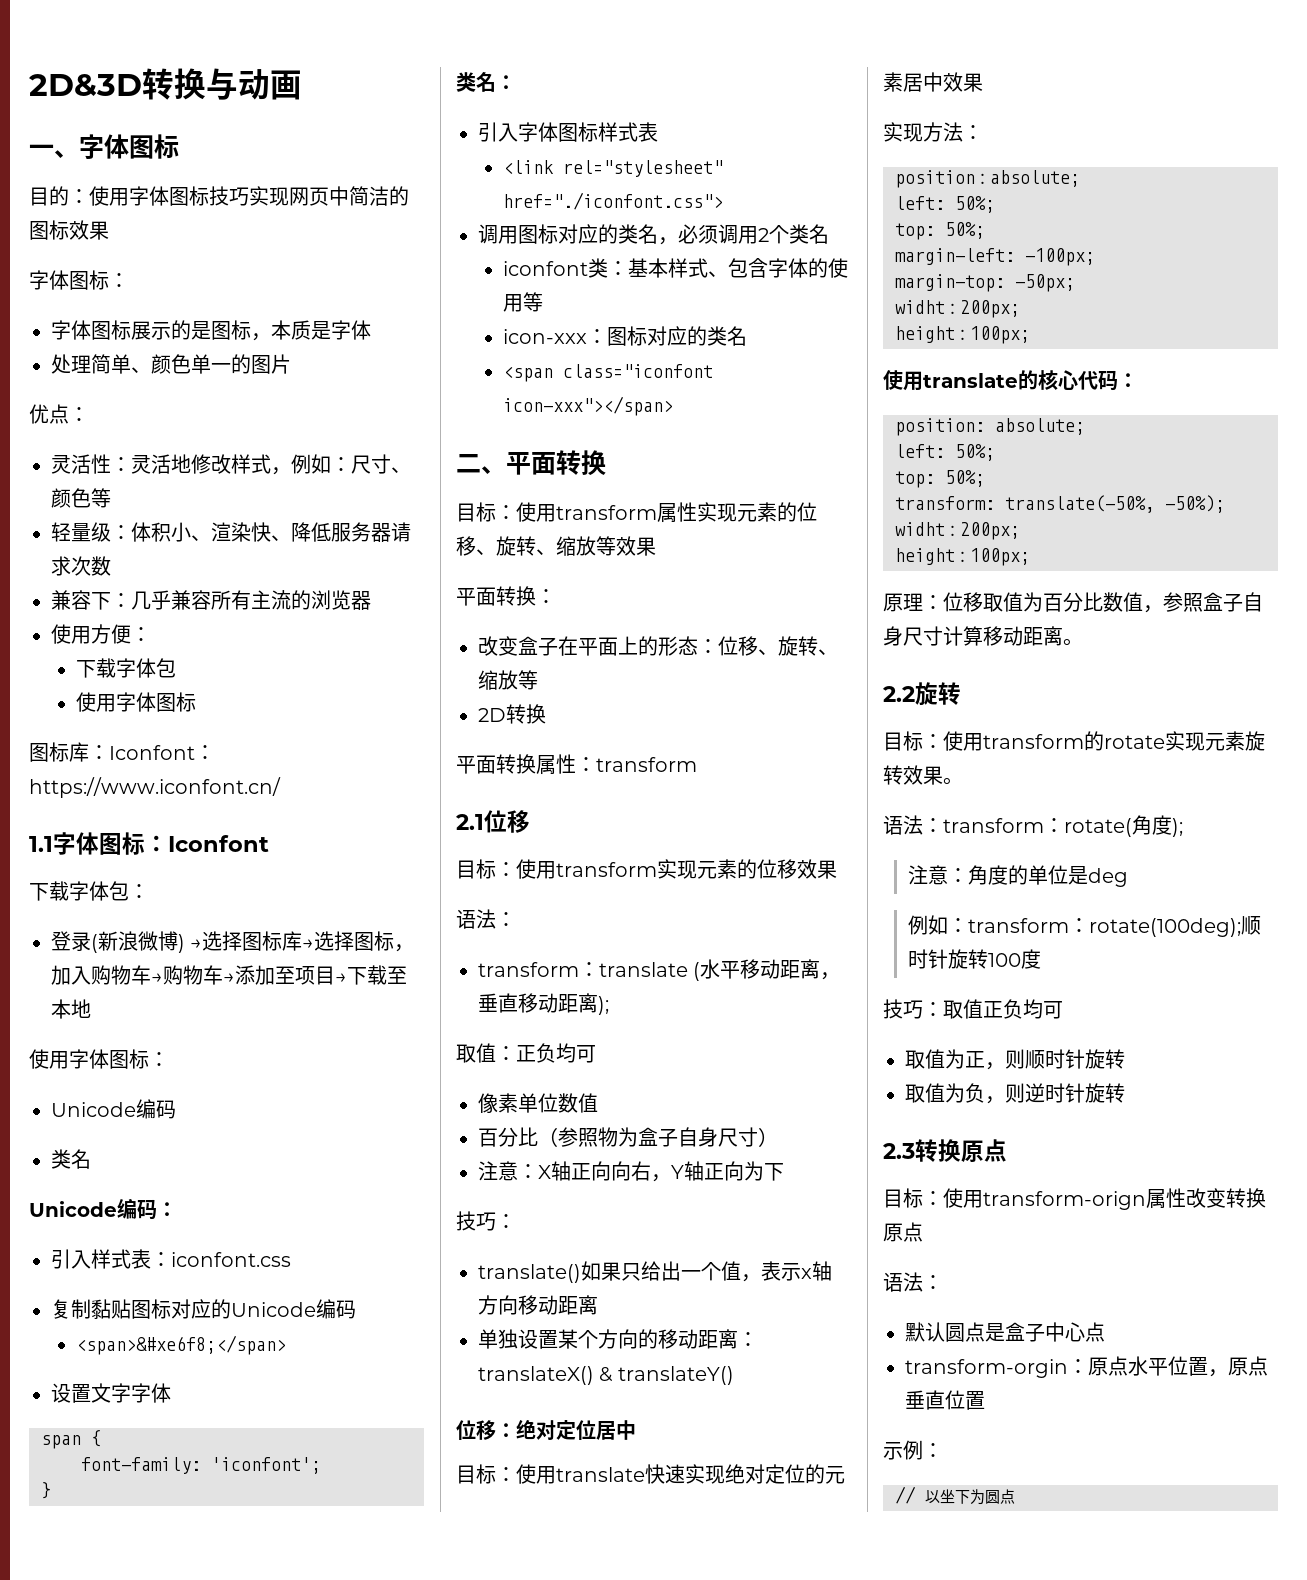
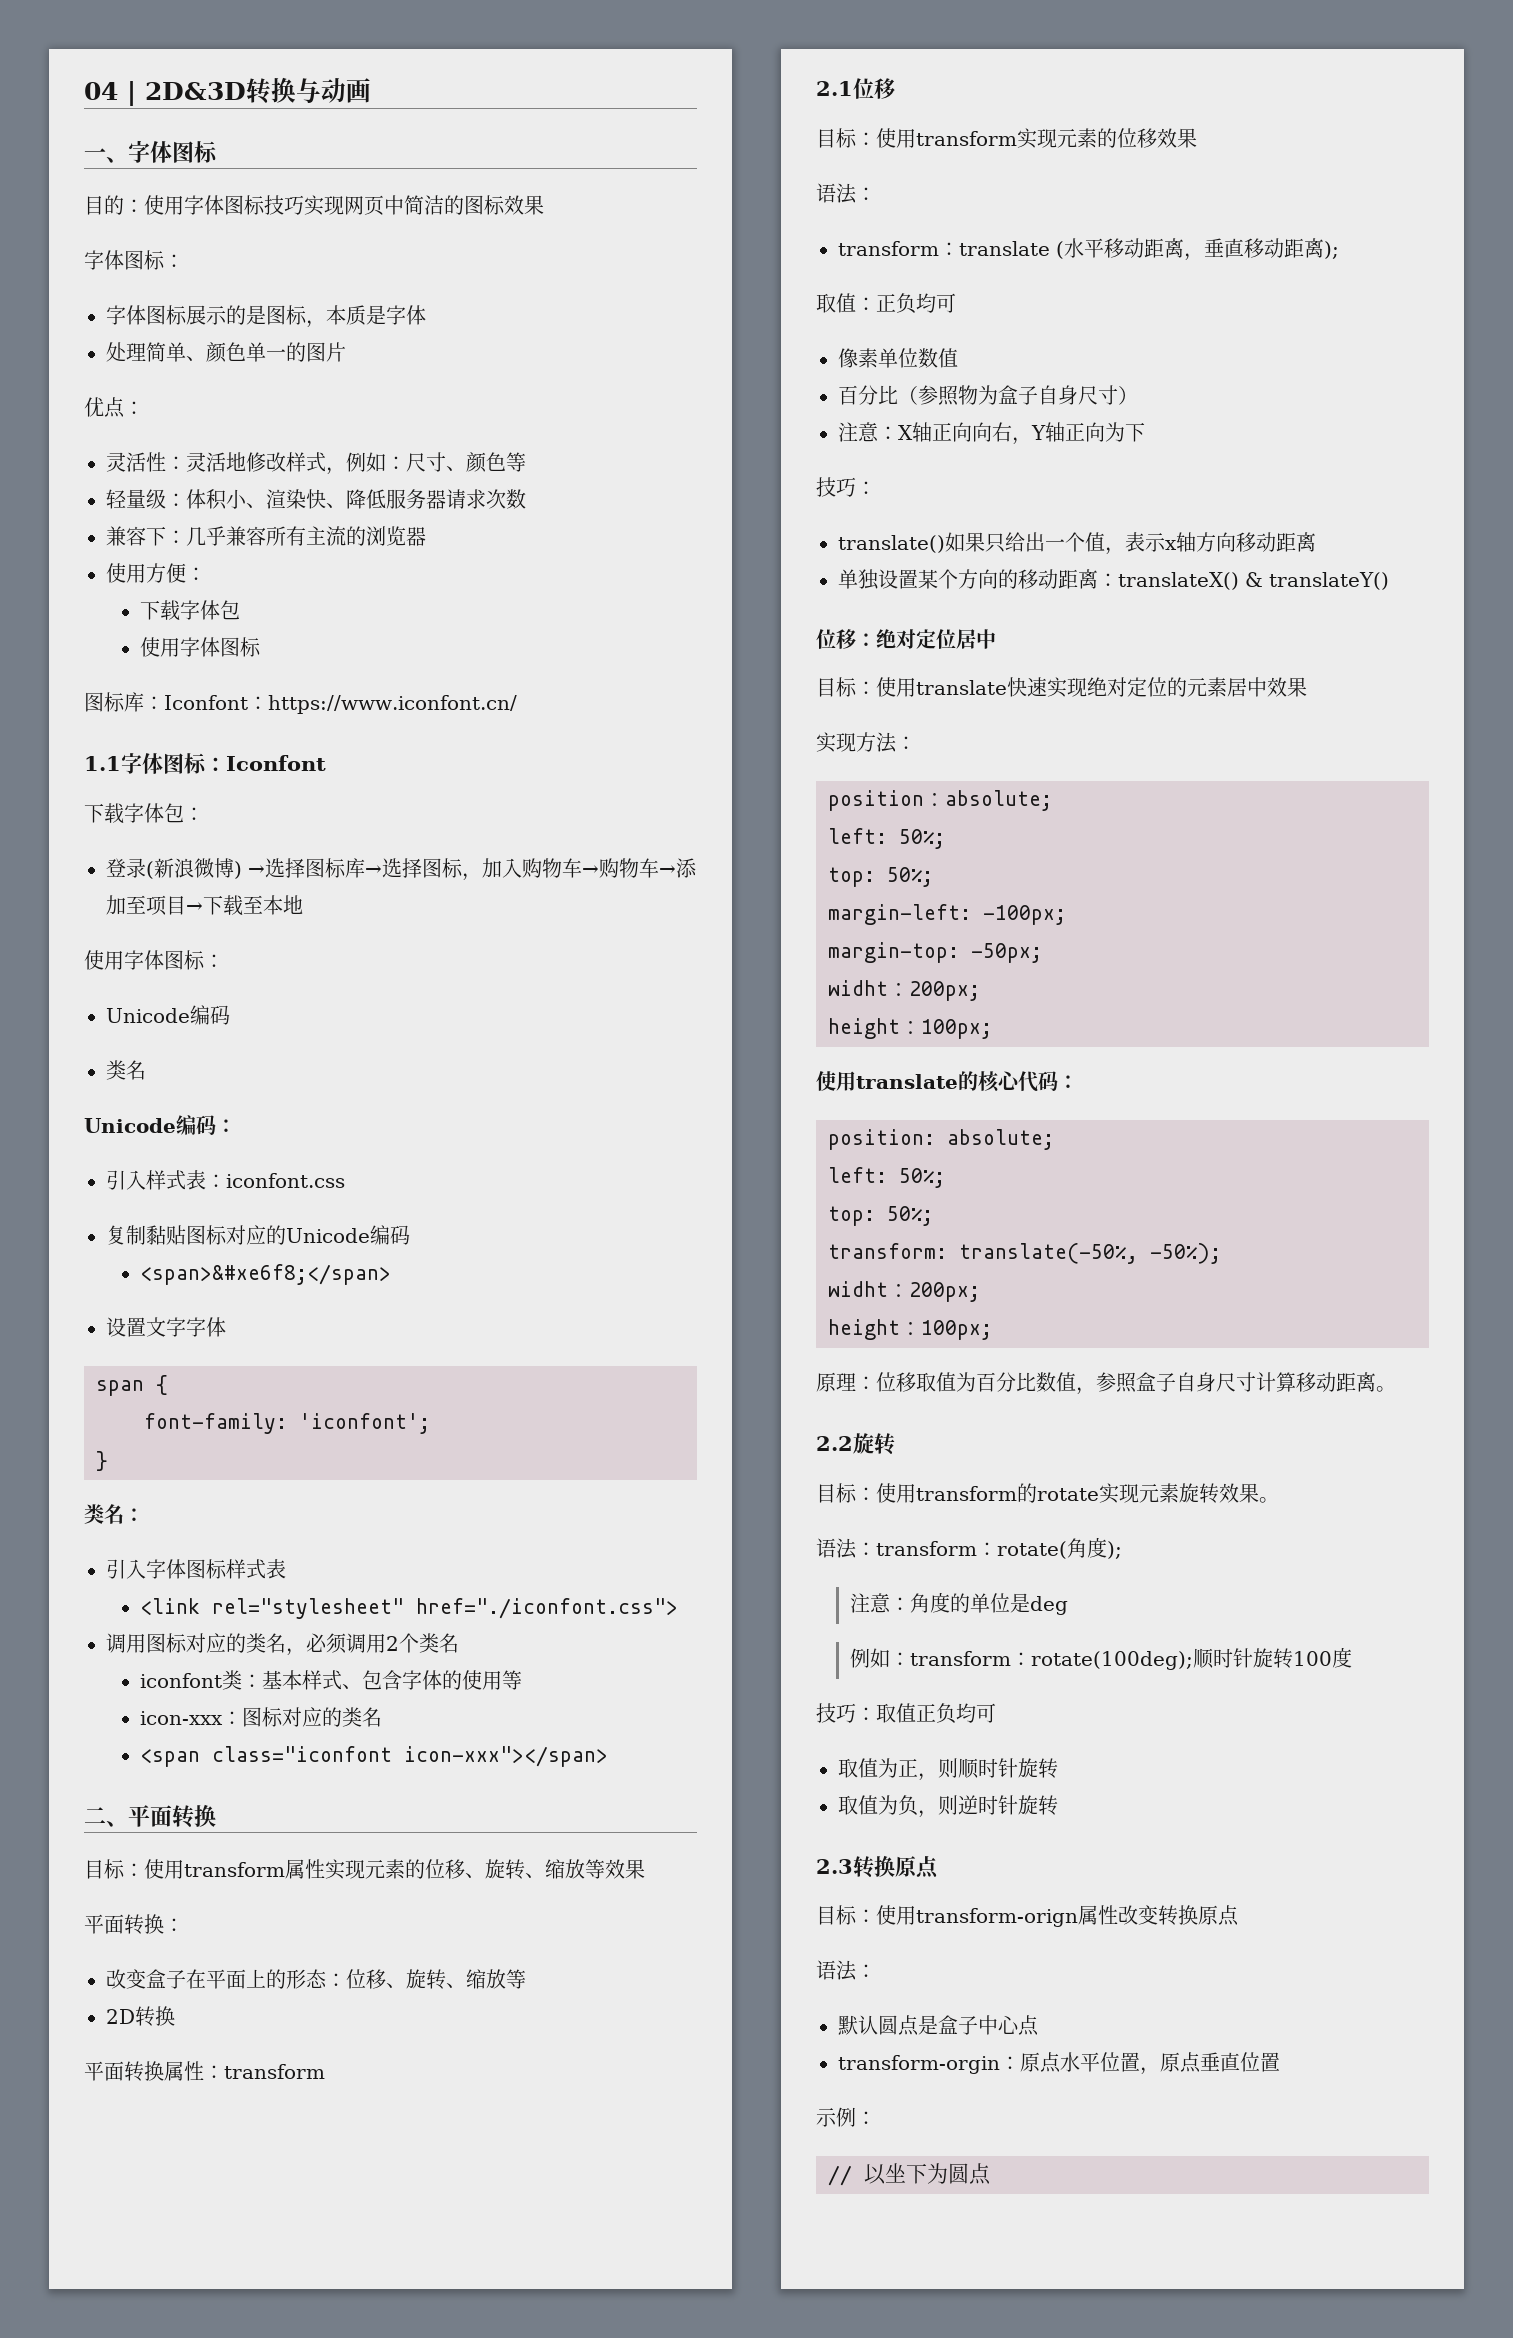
(29, 85) none -> [84,81,136,106] 04 |

